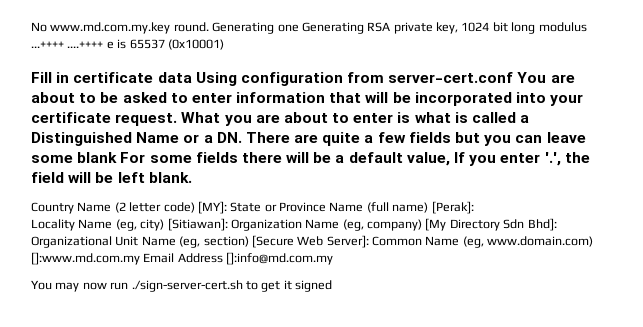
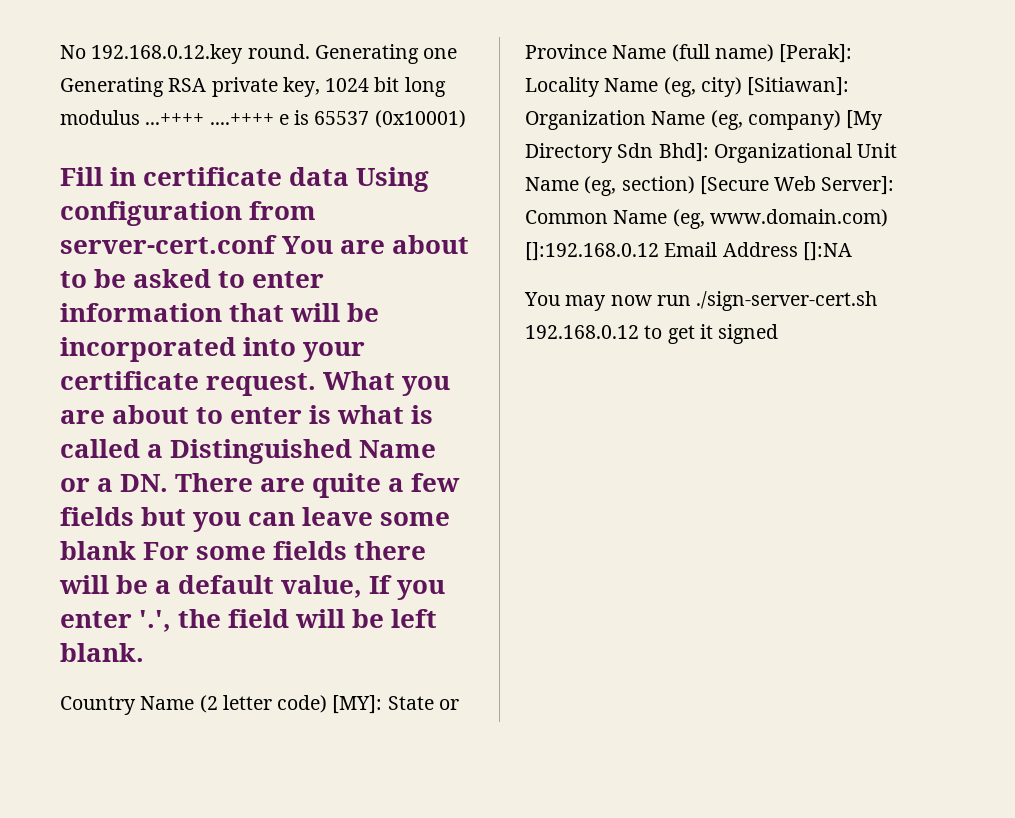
[50,22,171,34] www.md.com.my.key -> [91,44,244,64] 192.168.0.12.key
[31,252,140,265] []:www.md.com.my -> [525,242,659,261] []:192.168.0.12
[226,252,334,265] []:info@md.com.my -> [802,242,852,261] []:NA
(243, 286) none -> [525,325,639,339] 192.168.0.12

